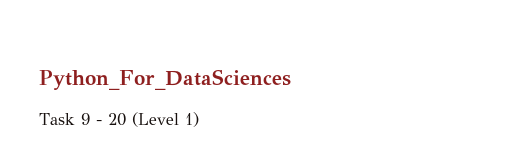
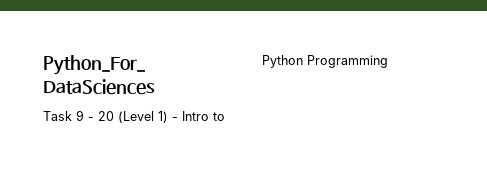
(199, 119) none -> [172,111,225,121] [262,55,388,68] - Intro to Python Programming

